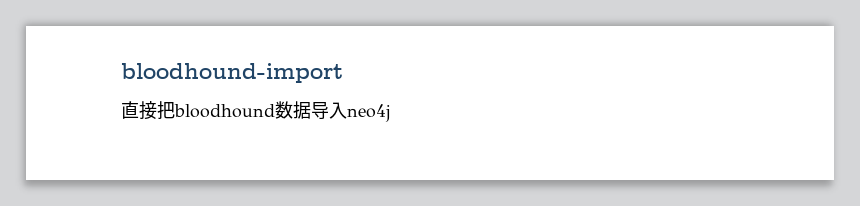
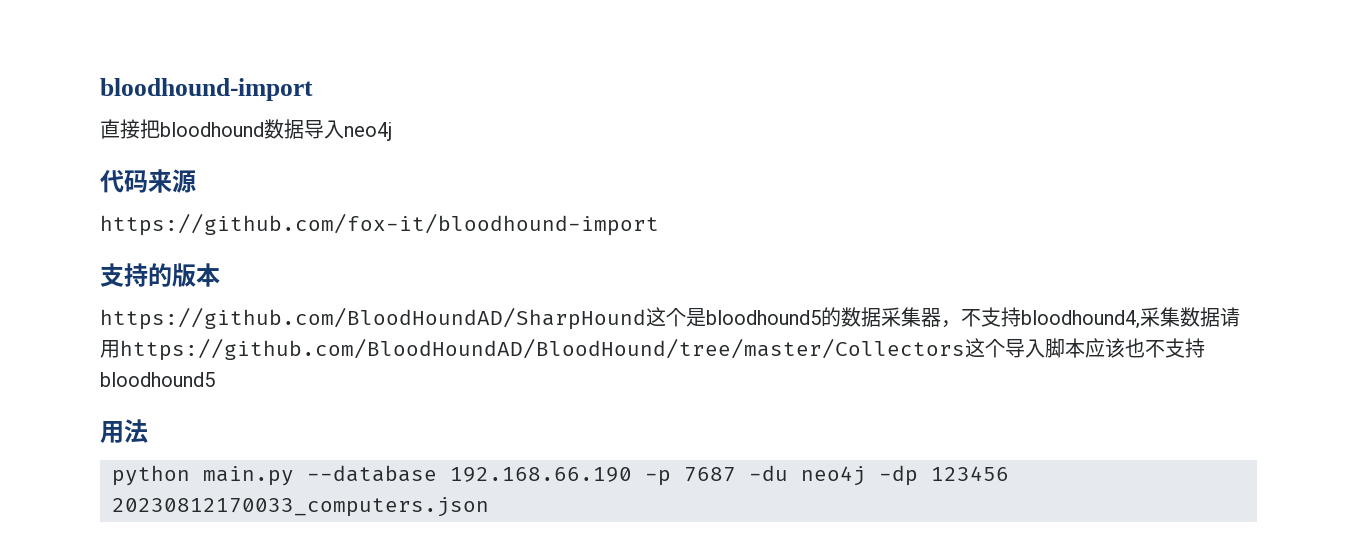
(390, 113) none -> [100,169,196,193] [100,213,659,236] [100,263,220,287] [100,307,1240,330] [100,338,1205,361] [100,372,215,387] [100,419,148,443] [112,465,1009,486] [112,497,489,517] // 代码来源 // https://github.com/fox-it/bloodhound-import // 支持的版本 // https://github.com/BloodHoundAD/SharpHound这个是bloodhound5的数据采集器，不支持bloodhound4,采集数据请用https://github.com/BloodHoundAD/BloodHound/tree/master/Collectors这个导入脚本应该也不支持bloodhound5 // 用法 // python main.py --database 192.168.66.190 -p 7687 -du neo4j -dp 123456 20230812170033_computers.json

